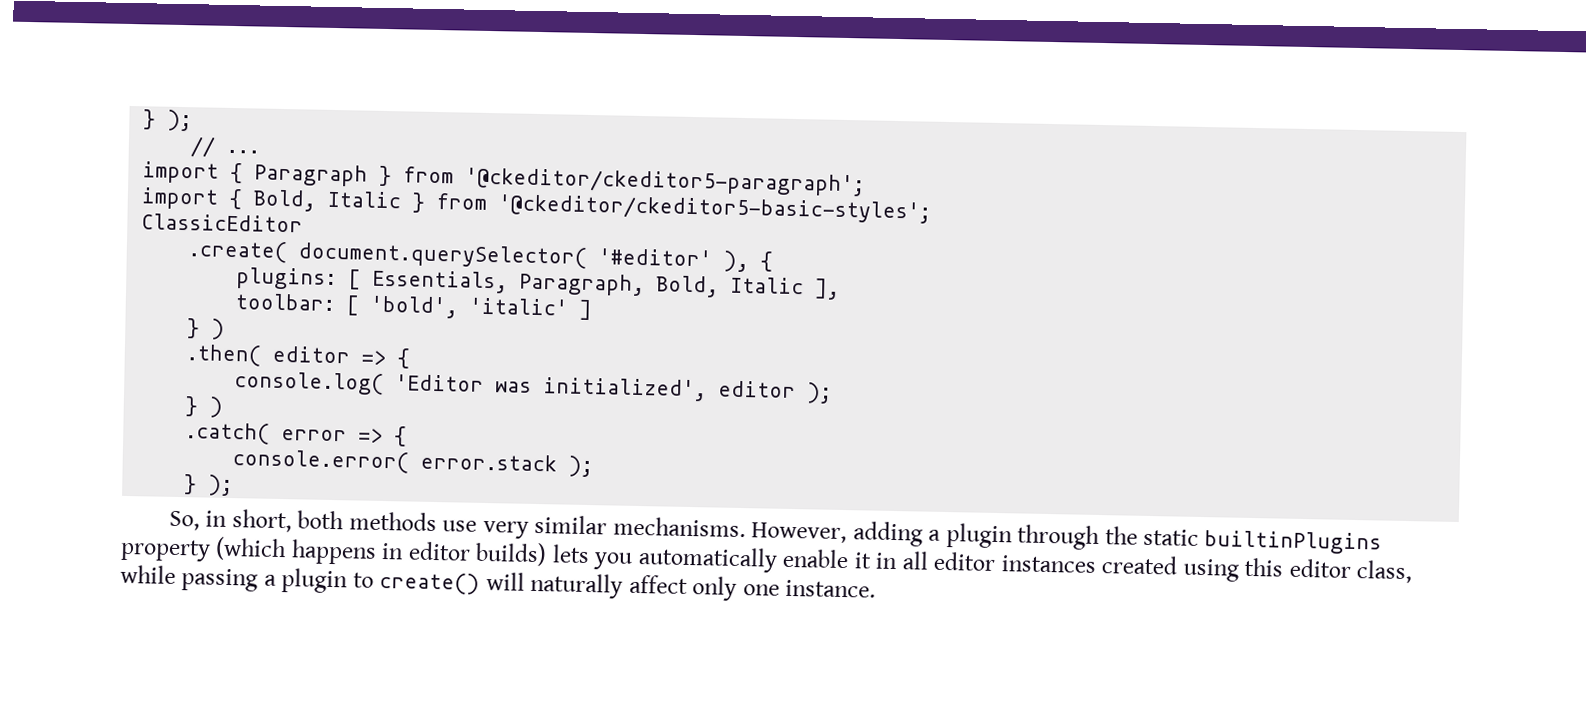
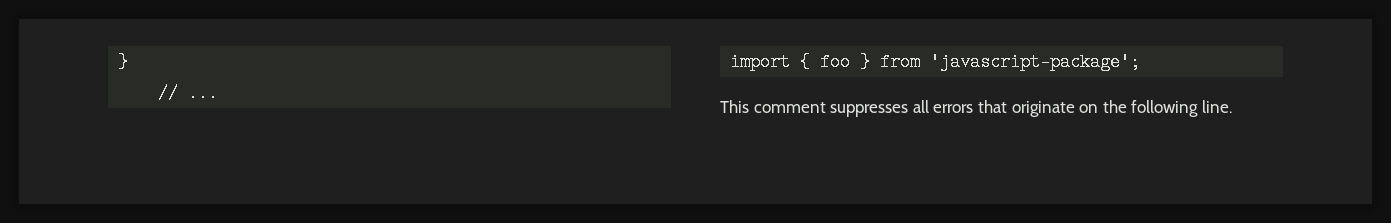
[143,109,193,132] } ); -> [118,53,129,71] }
[254,163,866,197] [141,187,932,224] [141,213,304,233] [188,240,774,273] [236,267,841,300] [235,293,593,321] [187,318,226,340] [186,344,411,369] [234,371,833,404] [185,396,224,418] [185,422,408,447] [232,449,594,478] [184,474,234,497] [168,509,1383,555] [120,536,1414,584] [120,564,877,601] Paragraph } from '@ckeditor/ckeditor5-paragraph'; // import { Bold, Italic } from '@ckeditor/ckeditor5-basic-styles'; // ClassicEditor // .create( document.querySelector( '#editor' ), { // plugins: [ Essentials, Paragraph, Bold, Italic ], // toolbar: [ 'bold', 'italic' ] // } ) // .then( editor => { // console.log( 'Editor was initialized', editor ); // } ) // .catch( error => { // console.error( error.stack ); // } ); // So, in short, both methods use very similar mechanisms. However, adding a plugin through the static builtinPlugins property (which happens in editor builds) lets you automatically enable it in all editor instances created using this editor class, while passing a plugin to create() will naturally affect only one instance. -> [820,53,1141,71] [720,100,1232,117] foo } from 'javascript-package'; // This comment suppresses all errors that originate on the following line.

